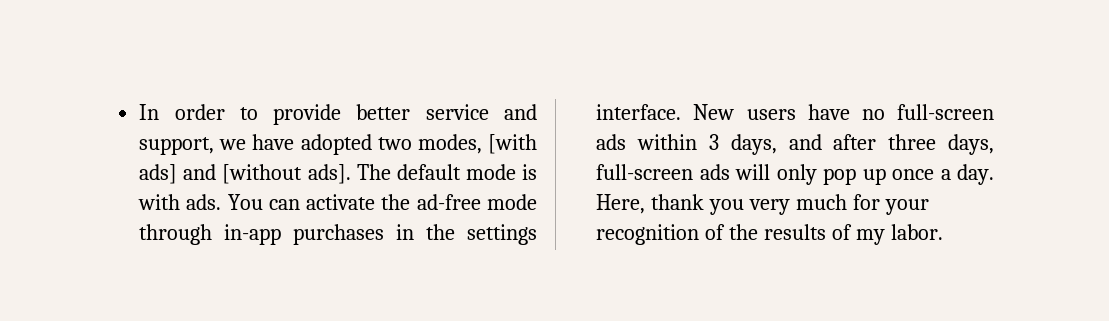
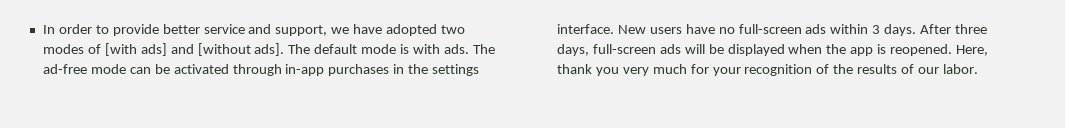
[417,134,482,154] modes, -> [42,44,101,54] modes of
[227,194,537,210] You can activate the ad-free mode -> [472,44,495,54] [42,64,229,74] The ad-free mode can be activated
[730,134,877,155] days, and after -> [884,24,952,36] days. After
[776,164,995,185] only pop up once a day. -> [708,44,953,56] be displayed when the app is reopened.
[855,229,885,245] my -> [918,67,940,74] our

